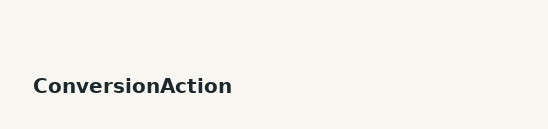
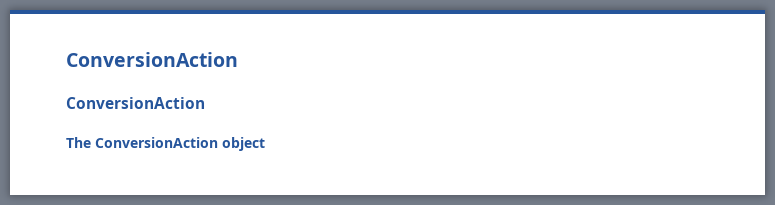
[33,78,232,93] ConversionAction -> [66,52,238,67] [66,97,205,109] [66,137,265,151] ConversionAction // ConversionAction // The ConversionAction object

